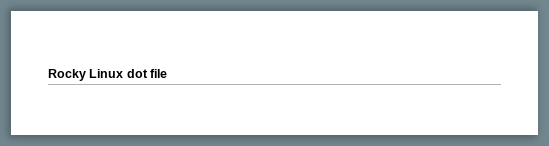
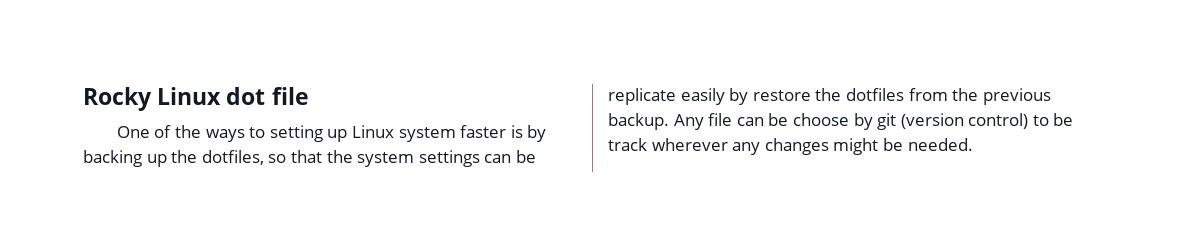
(168, 73) none -> [116,125,547,142] [83,150,536,167] [608,88,1051,105] [608,113,1074,130] [608,138,973,155] // One of the ways to setting up Linux system faster is by backing up the dotfiles, so that the system settings can be replicate easily by restore the dotfiles from the previous backup. Any file can be choose by git (version control) to be track wherever any changes might be needed.

